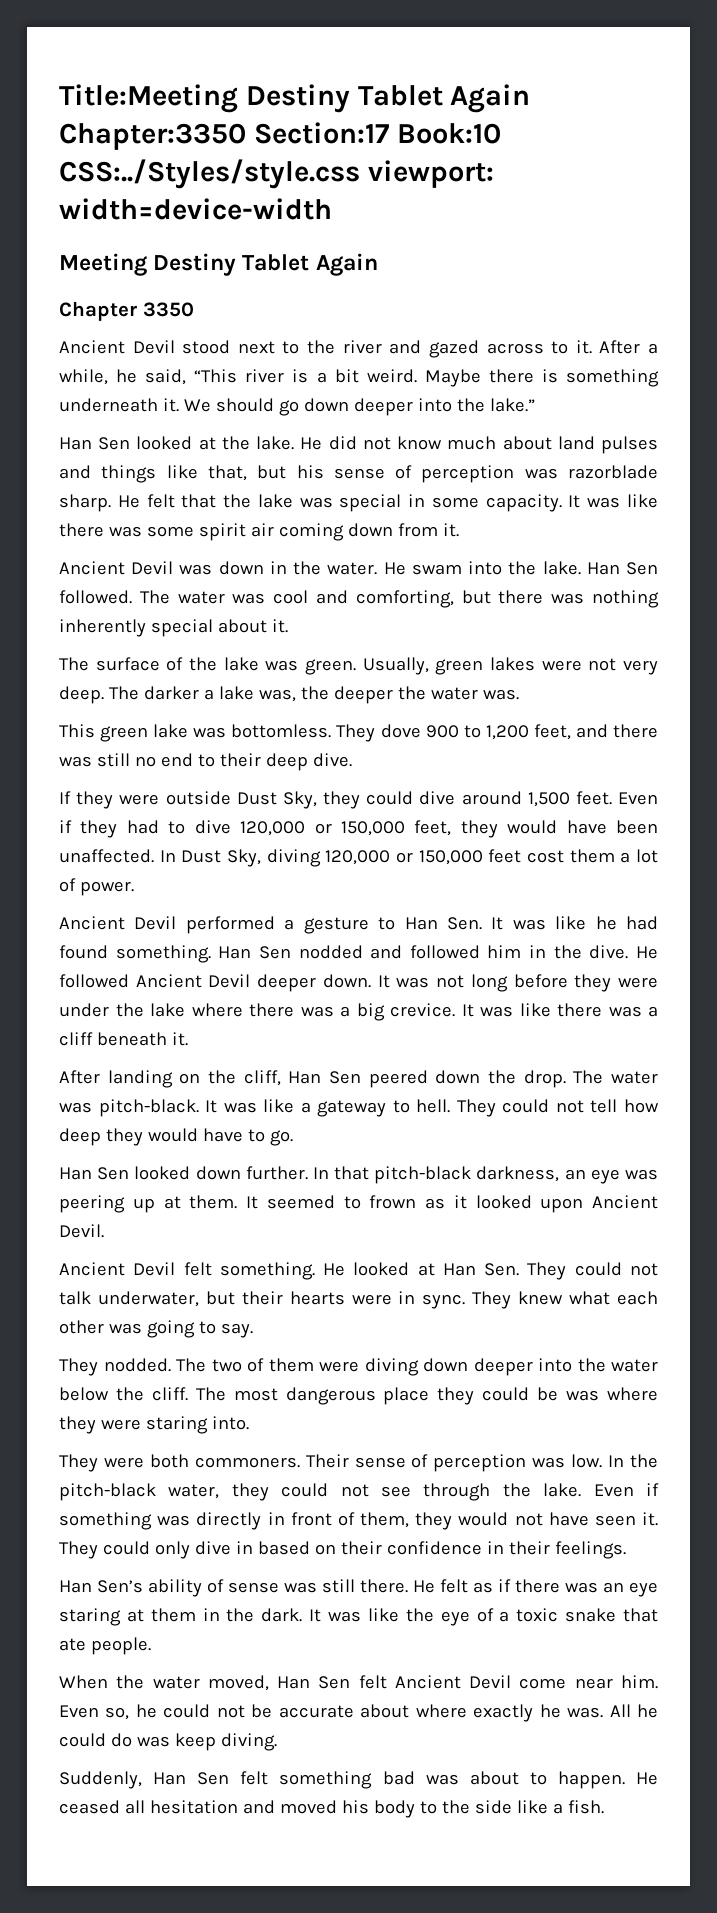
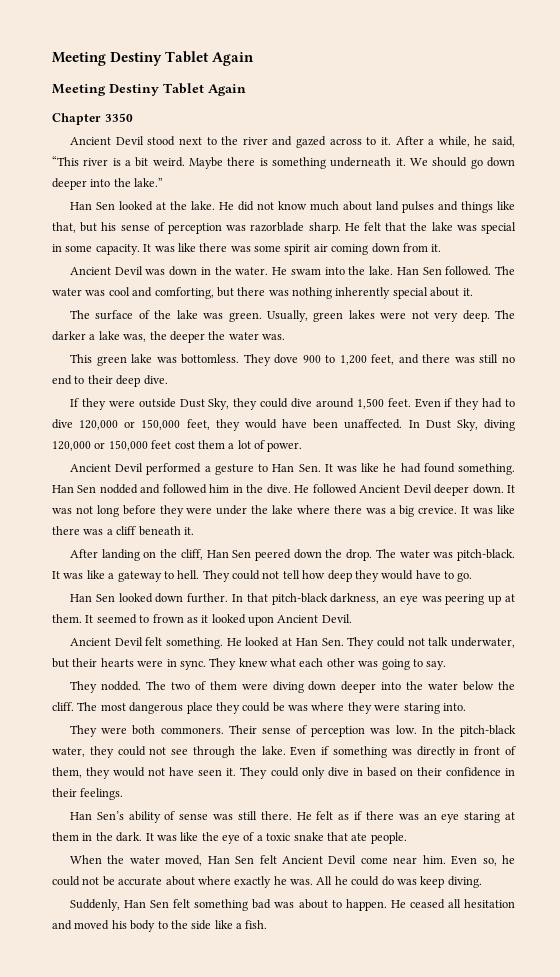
[59,84,531,113] [59,122,501,150] [59,159,494,189] [59,198,332,220] Title:Meeting Destiny Tablet Again Chapter:3350 Section:17 Book:10 CSS:../Styles/style.css viewport: width=device-width -> [52,51,255,66] Meeting Destiny Tablet Again

